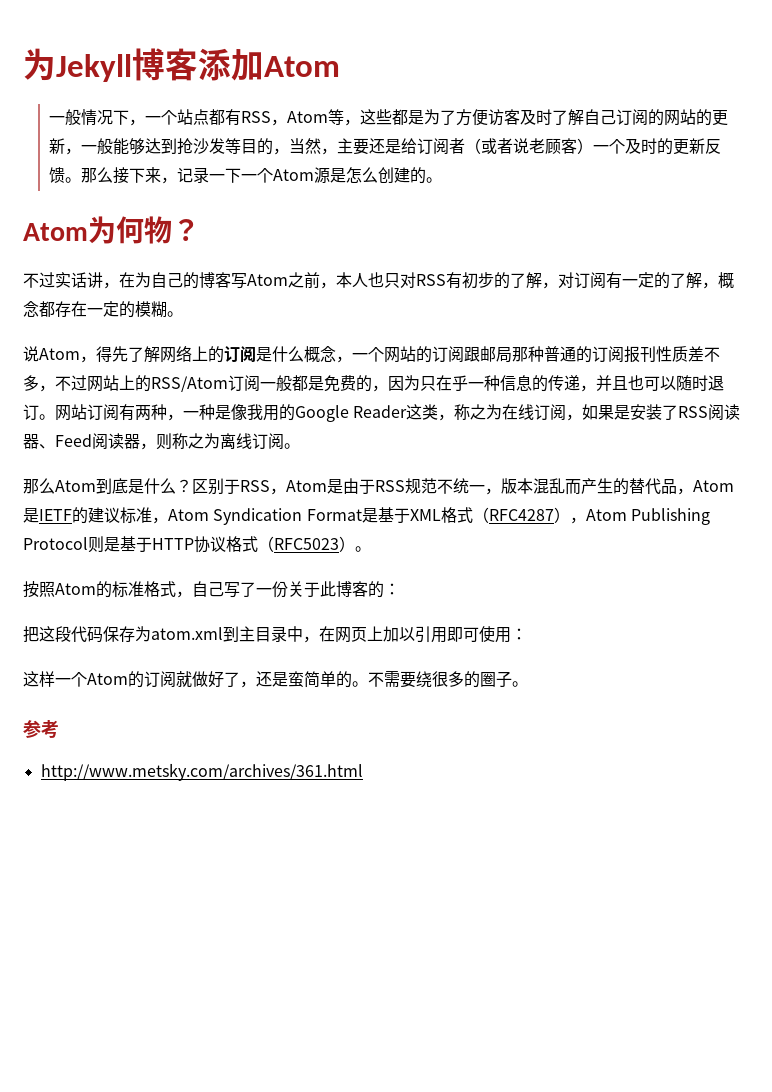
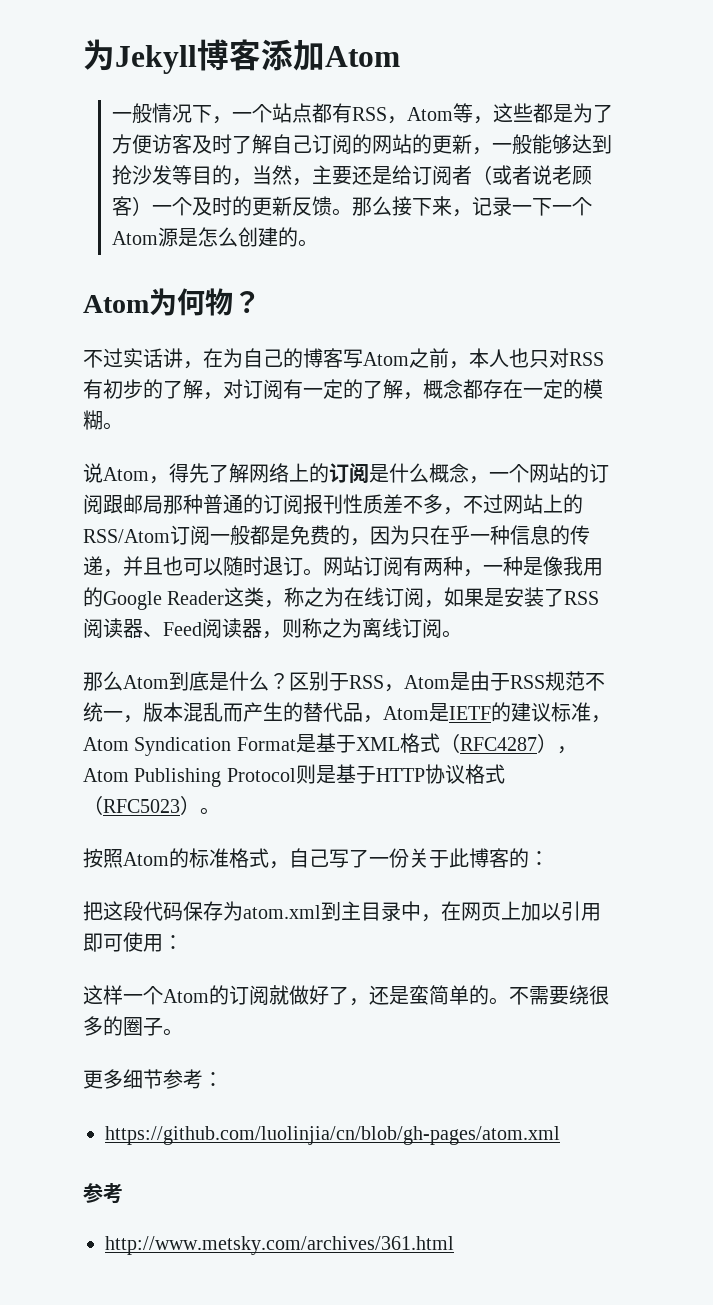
(528, 684) none -> [83,1069,223,1089] [105,1126,560,1145] // 更多细节参考： // https://github.com/luolinjia/cn/blob/gh-pages/atom.xml

